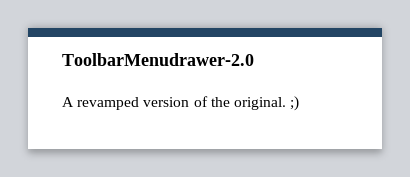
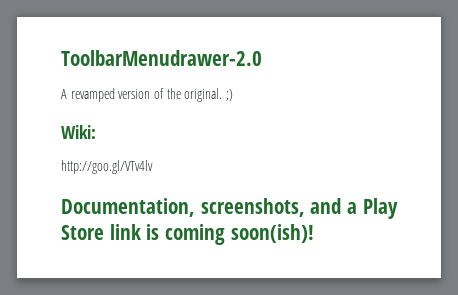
(300, 103) none -> [61,125,96,139] [61,160,153,174] [61,198,398,219] [61,224,314,245] // Wiki: // http://goo.gl/VTv4lv // Documentation, screenshots, and a Play Store link is coming soon(ish)!

